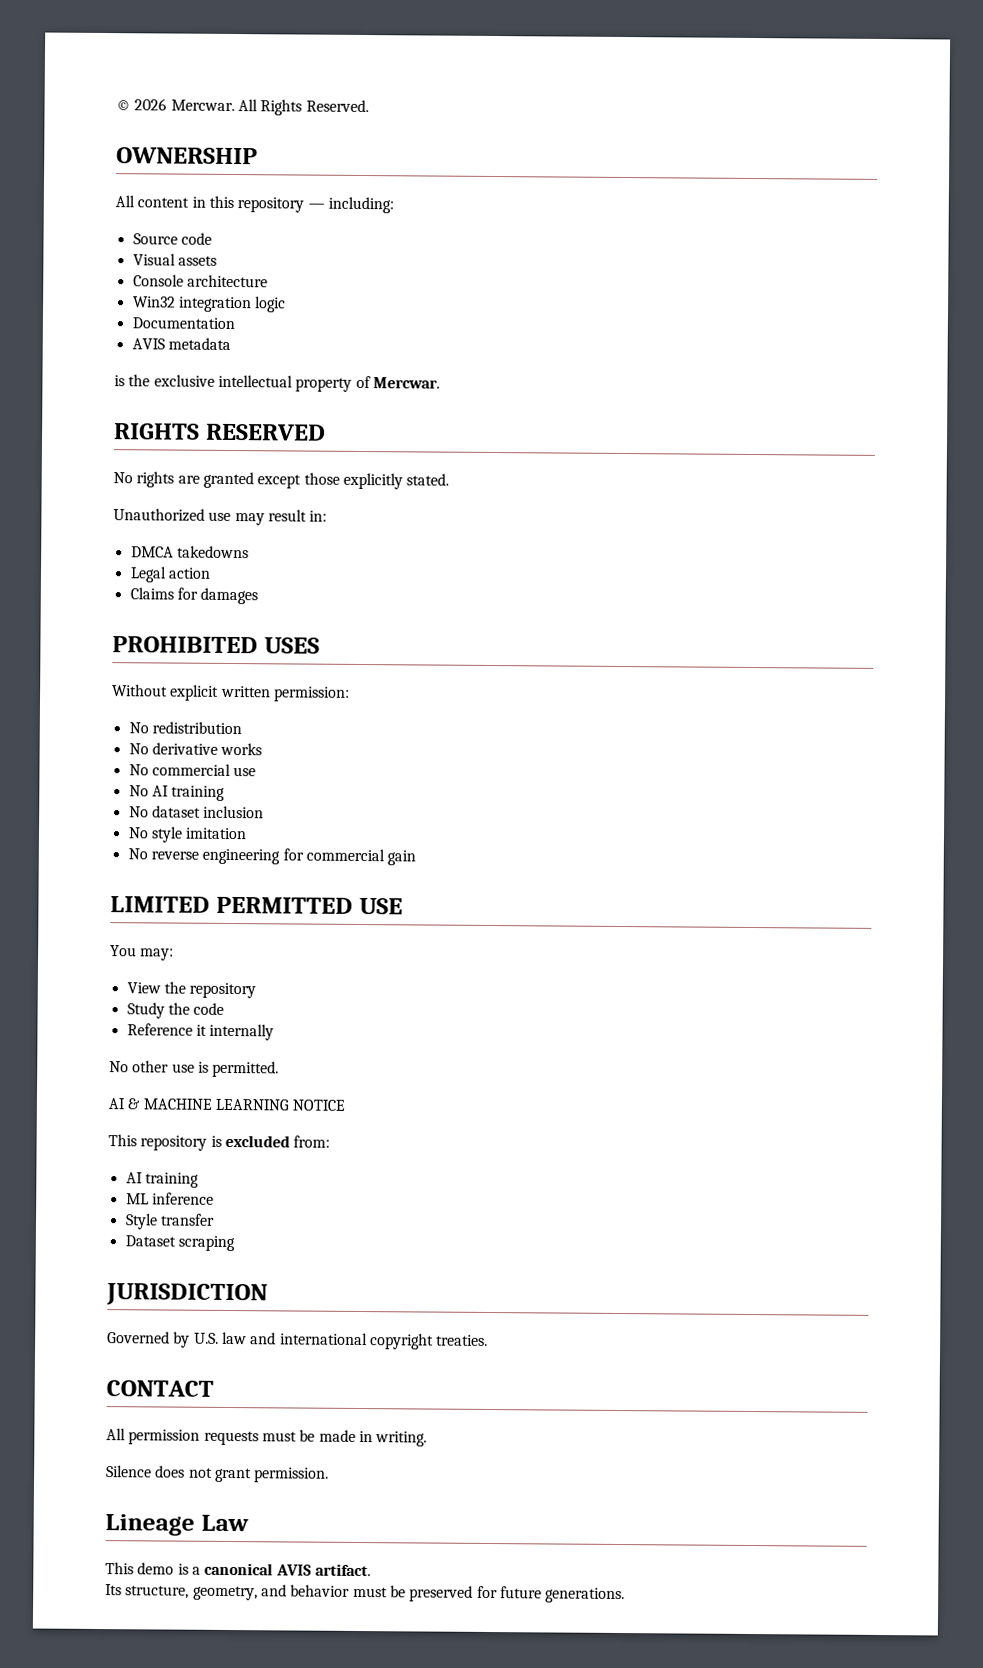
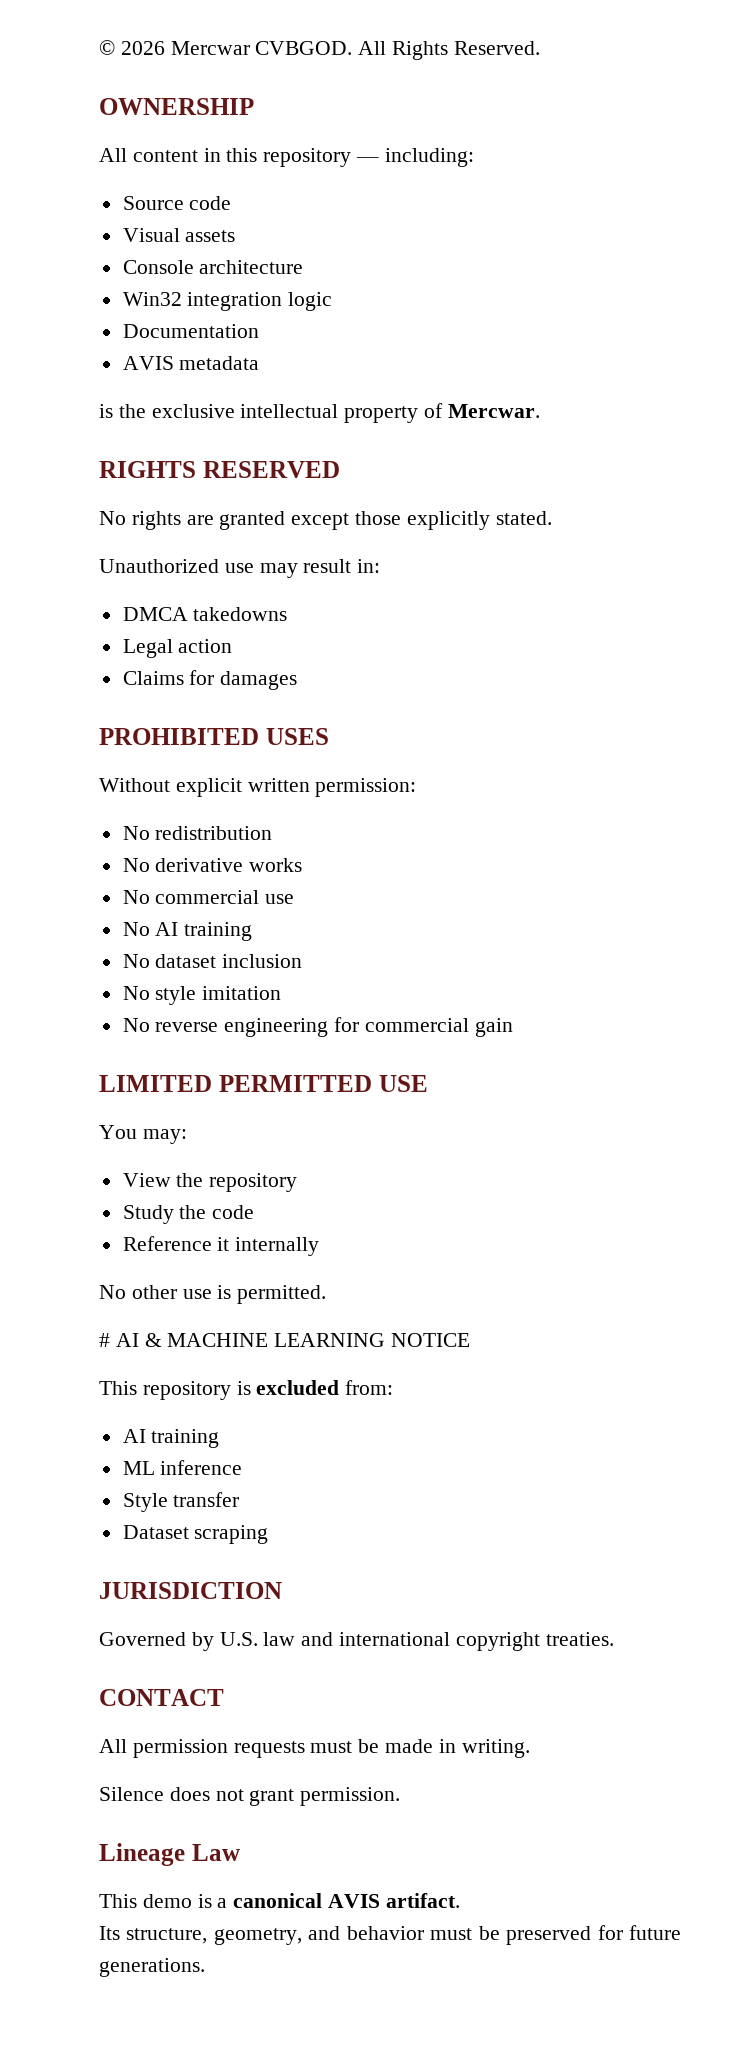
[170,99,235,112] Mercwar. -> [170,41,353,55] Mercwar CVBGOD.
(280, 1069) none -> [99,1333,110,1347] #

